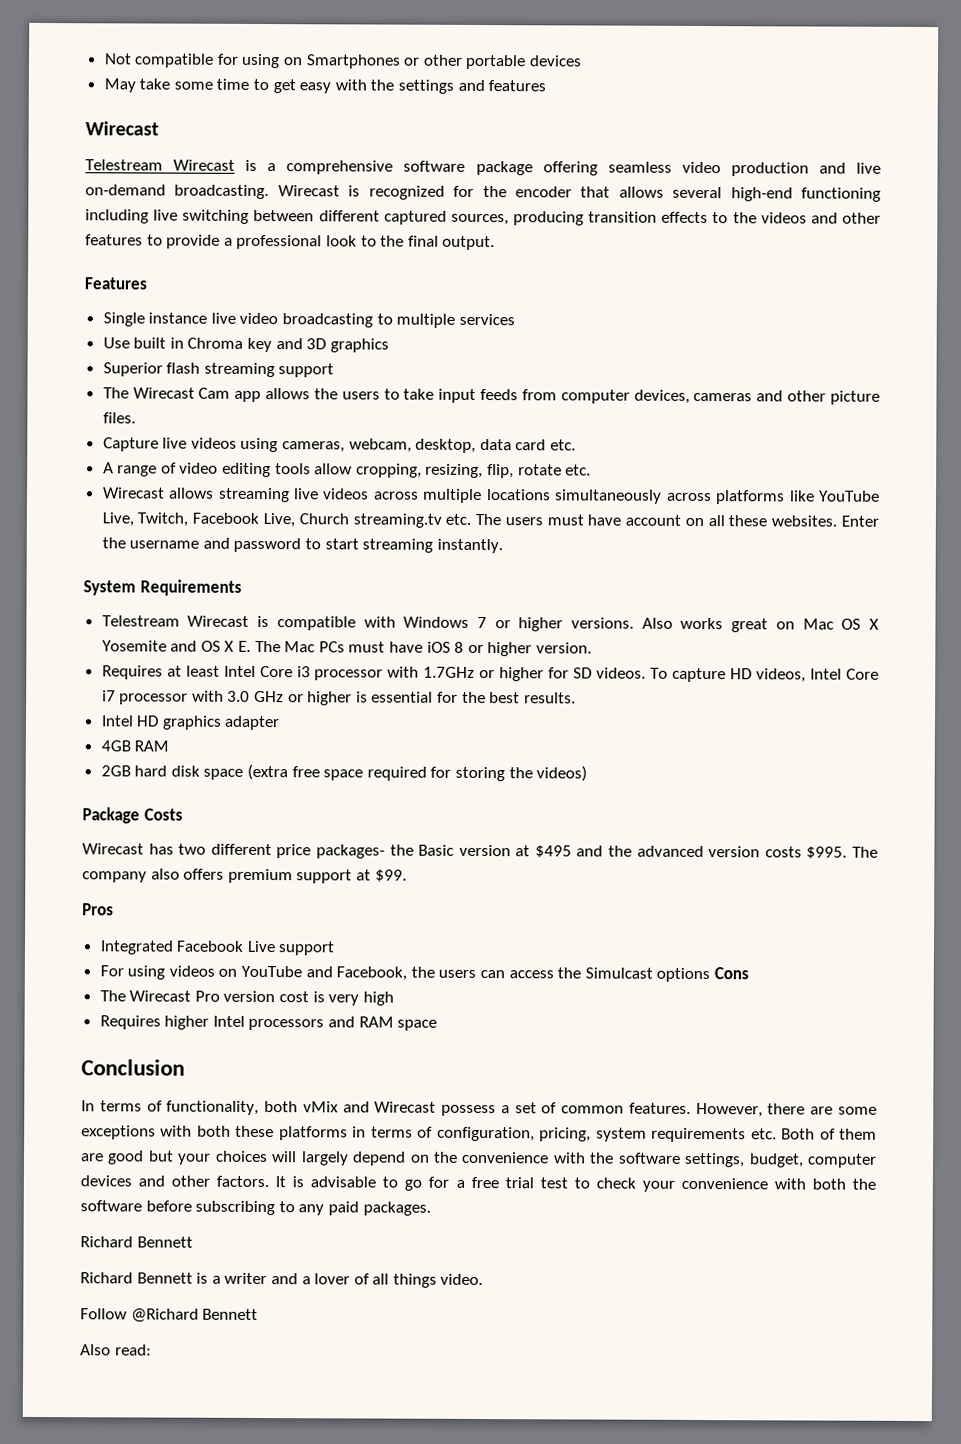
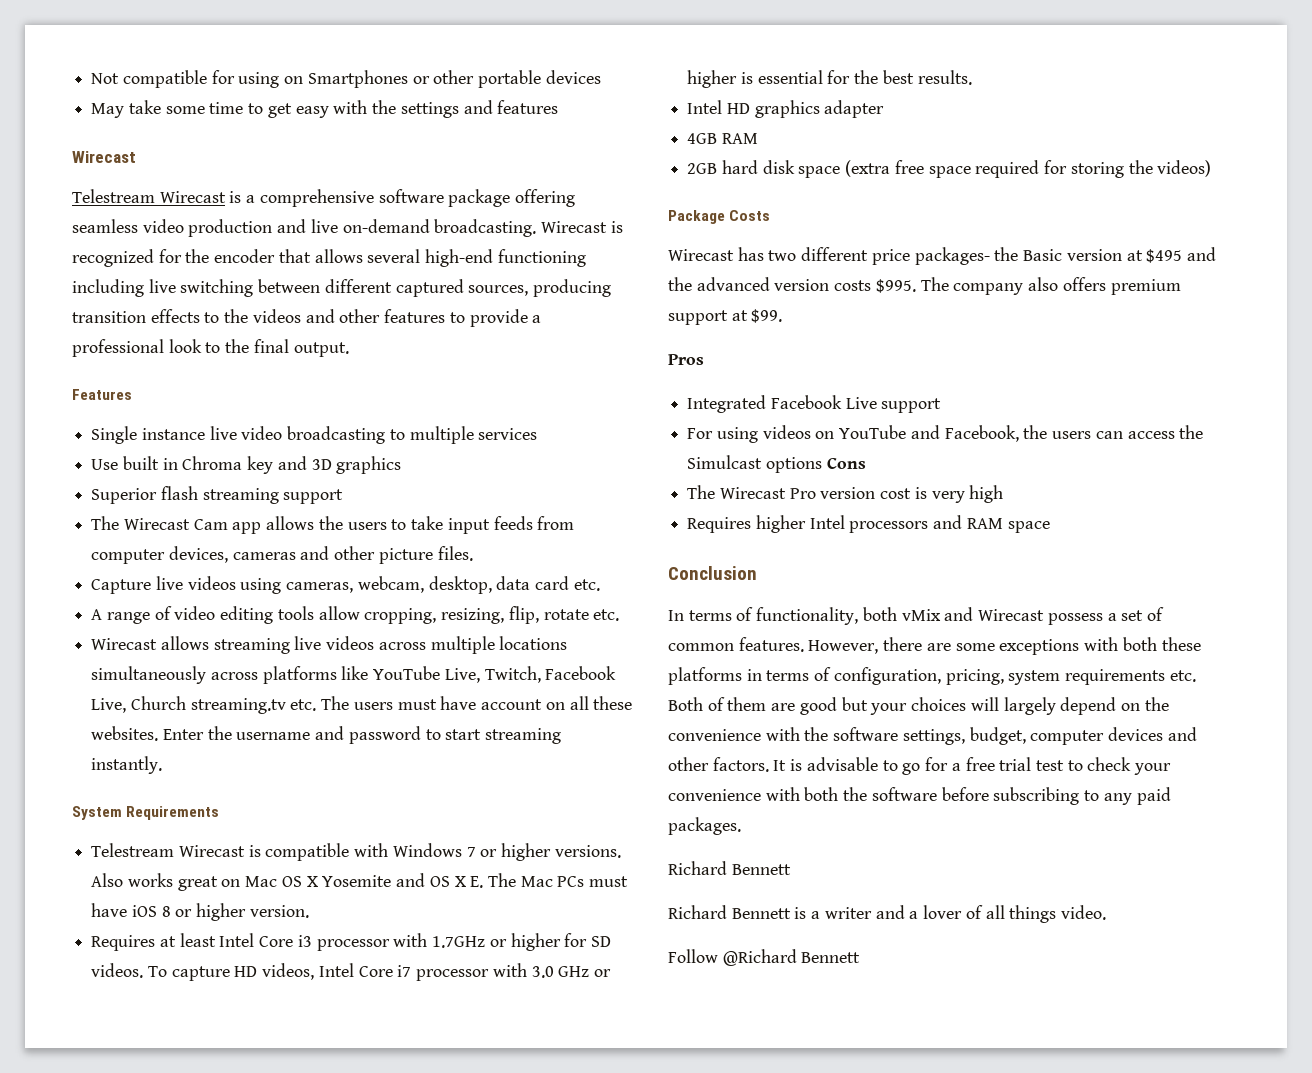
[80,1344,152,1356] // Also read: -> (861, 957) none

